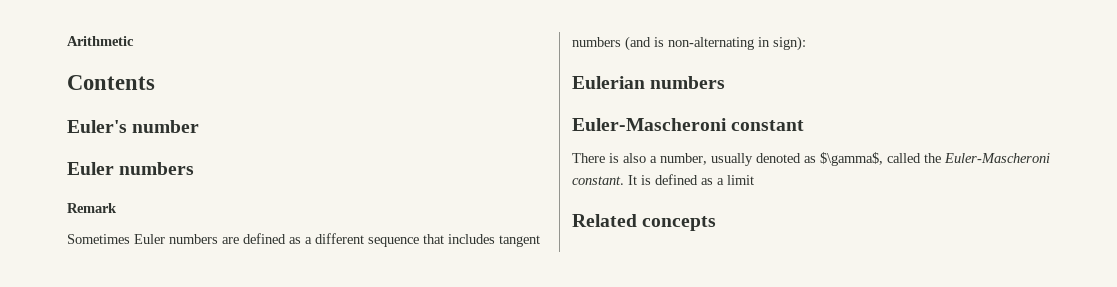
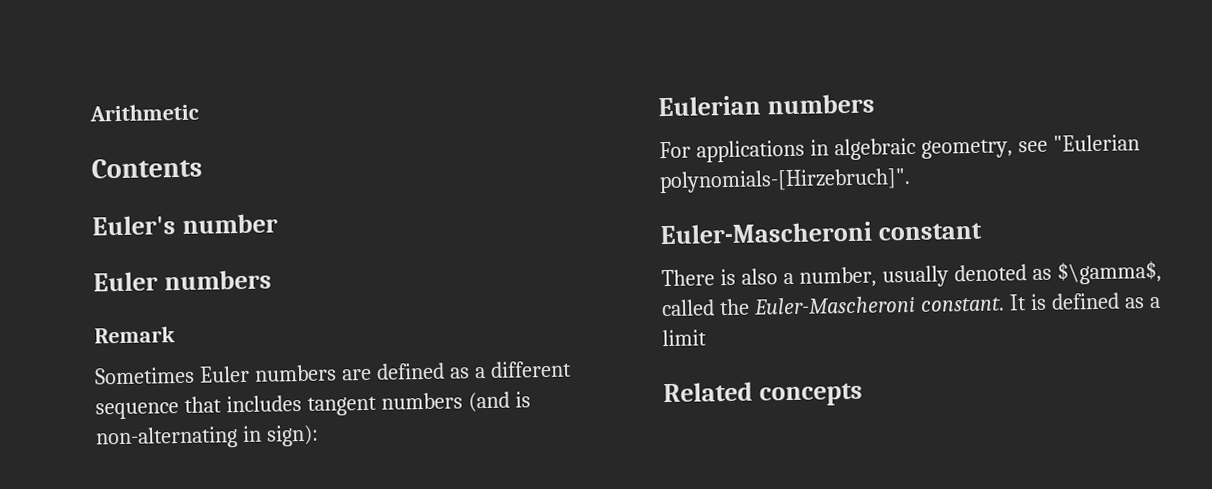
(726, 82) none -> [659,134,1140,163] [659,168,911,194] // For applications in algebraic geometry, see "Eulerian polynomials-[Hirzebruch]".

